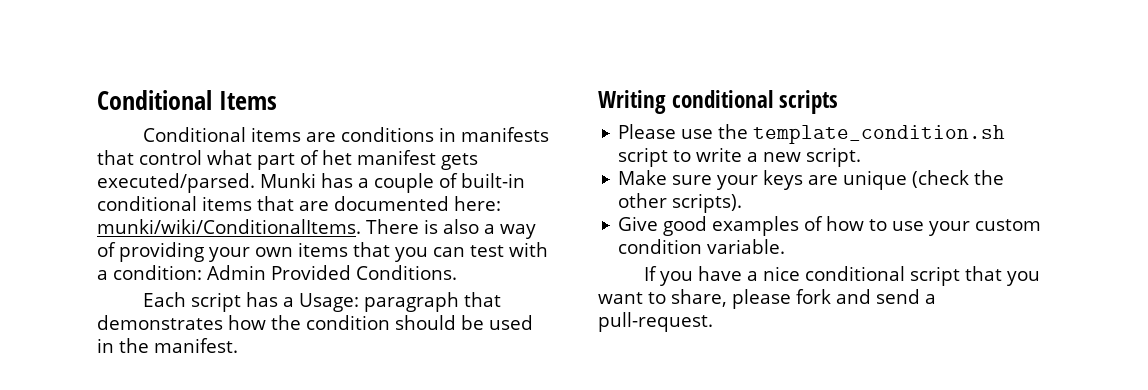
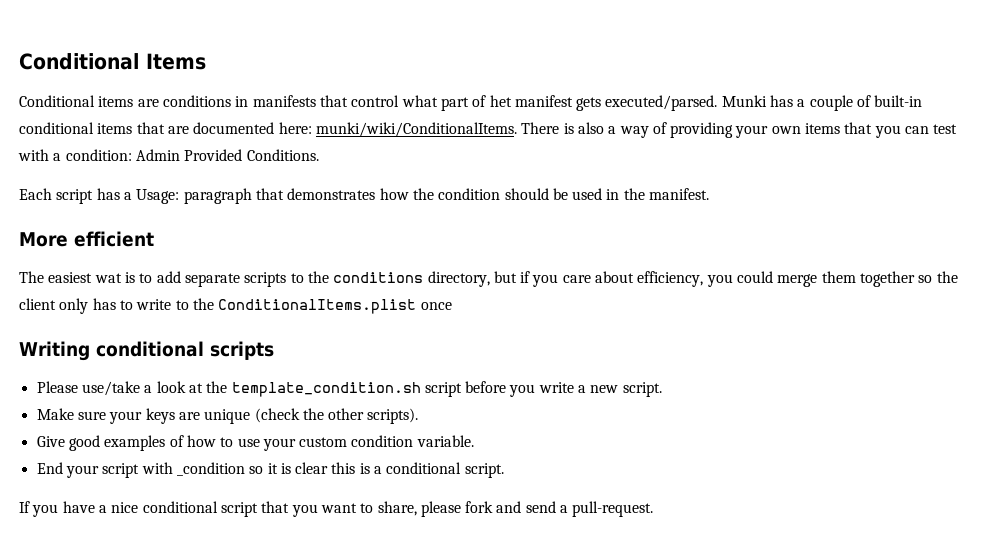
(238, 345) none -> [19,231,154,247] [19,271,958,287] [19,298,452,314] // More efficient // The easiest wat is to add separate scripts to the conditions directory, but if you care about efficiency, you could merge them together so the client only has to write to the ConditionalItems.plist once
[681,129,714,139] use -> [81,381,203,396] use/take a look at
[673,150,692,162] to -> [465,381,536,397] before you
(786, 246) none -> [36,462,504,478] // End your script with _condition so it is clear this is a conditional script.

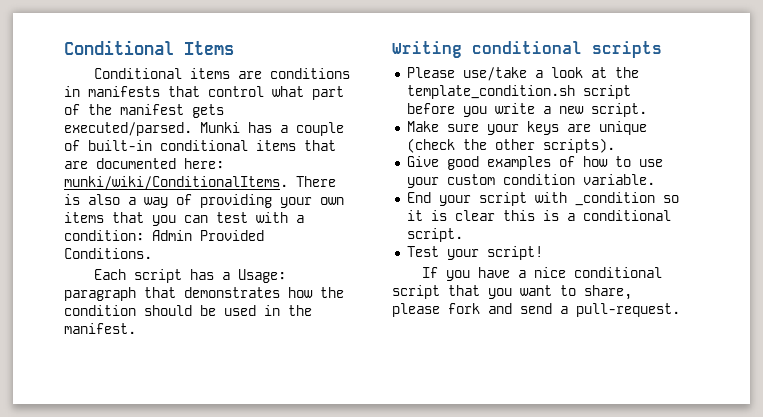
[489,95,512,107] het -> [88,104,112,115] the
[19,231,154,247] [19,271,958,287] [19,298,452,314] // More efficient // The easiest wat is to add separate scripts to the conditions directory, but if you care about efficiency, you could merge them together so the client only has to write to the ConditionalItems.plist once -> (136, 328) none
(504, 470) none -> [406,246,543,260] // Test your script!

